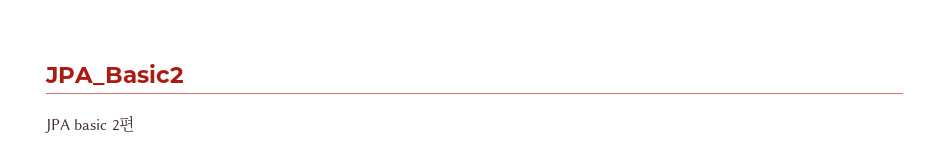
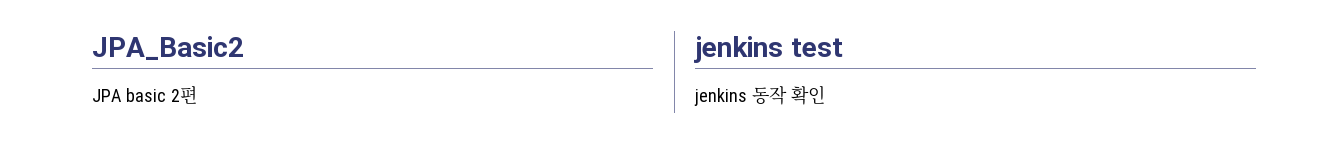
(134, 123) none -> [694,36,843,63] [694,85,825,106] // jenkins test // jenkins 동작 확인

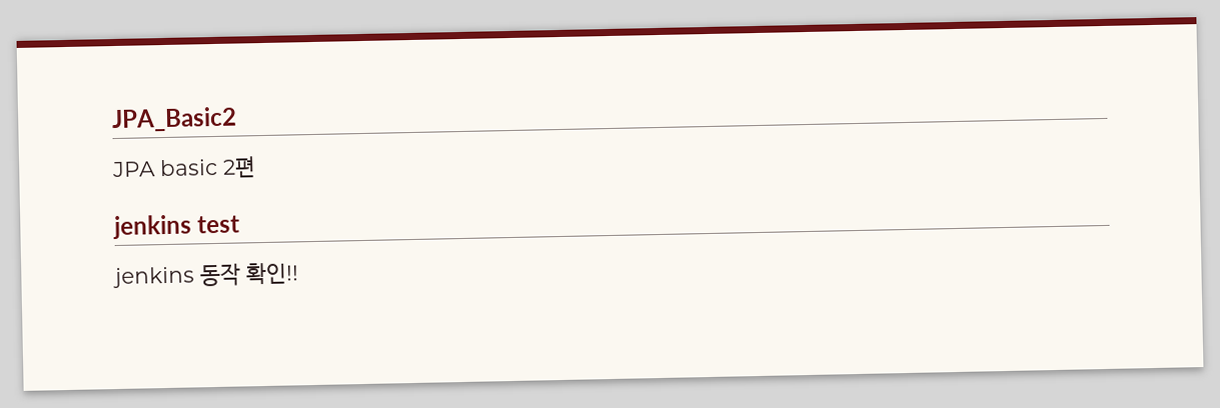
[790,85,825,105] 확인 -> [246,262,299,285] 확인!!

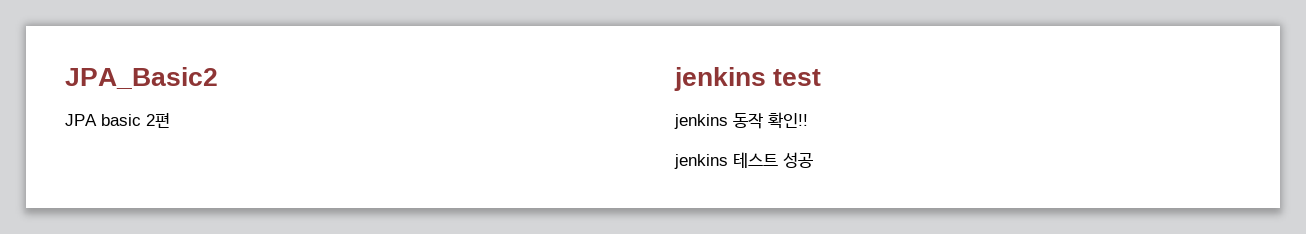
(299, 273) none -> [674,152,813,169] // jenkins 테스트 성공

